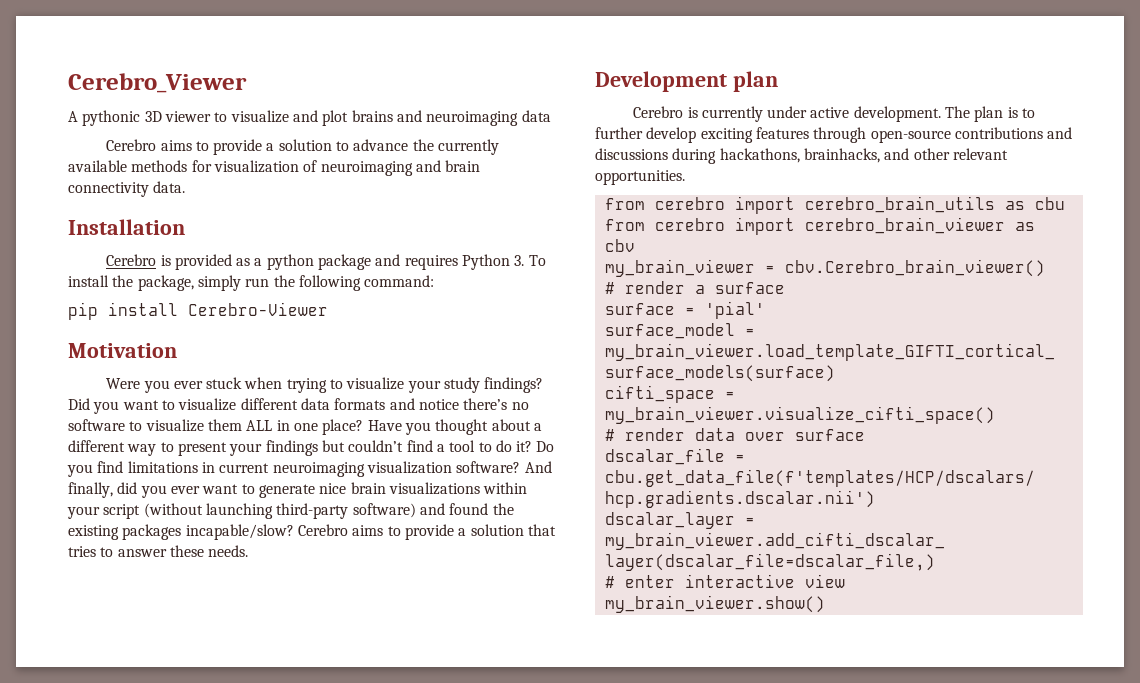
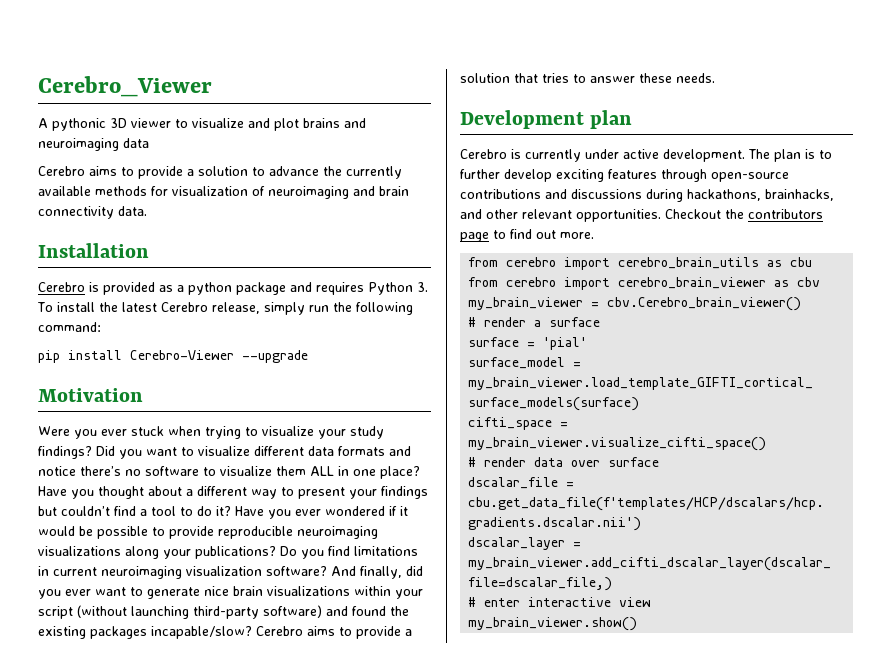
[137,275,194,291] package, -> [121,302,260,314] latest Cerebro release,
(328, 309) none -> [242,350,308,363] --upgrade
(533, 446) none -> [235,506,408,519] [38,526,378,539] [38,546,276,559] Have you ever wondered if it would be possible to provide reproducible neuroimaging visualizations along your publications?
(685, 177) none -> [665,209,823,219] [460,229,594,242] Checkout the contributors page to find out more.

